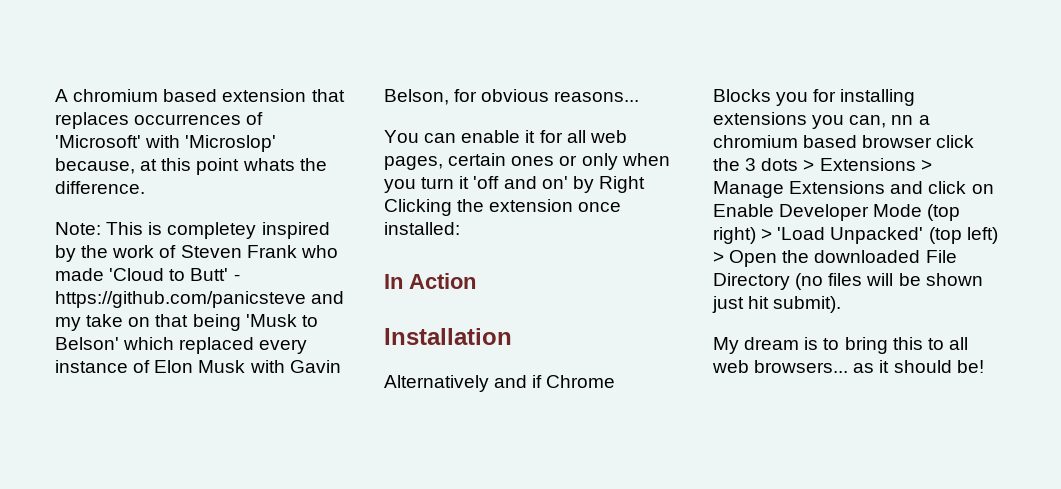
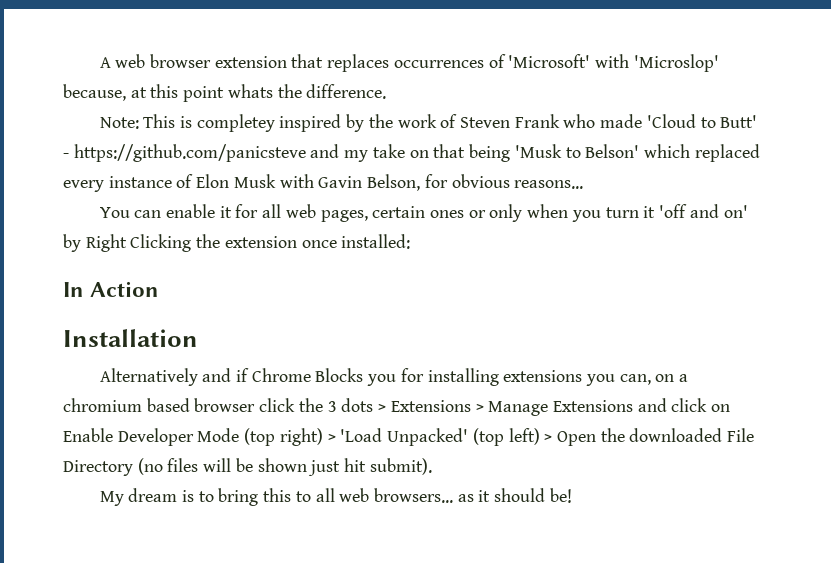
[73,89,218,102] chromium based -> [115,54,211,68] web browser
[891,115,914,125] nn -> [655,374,675,382] on

